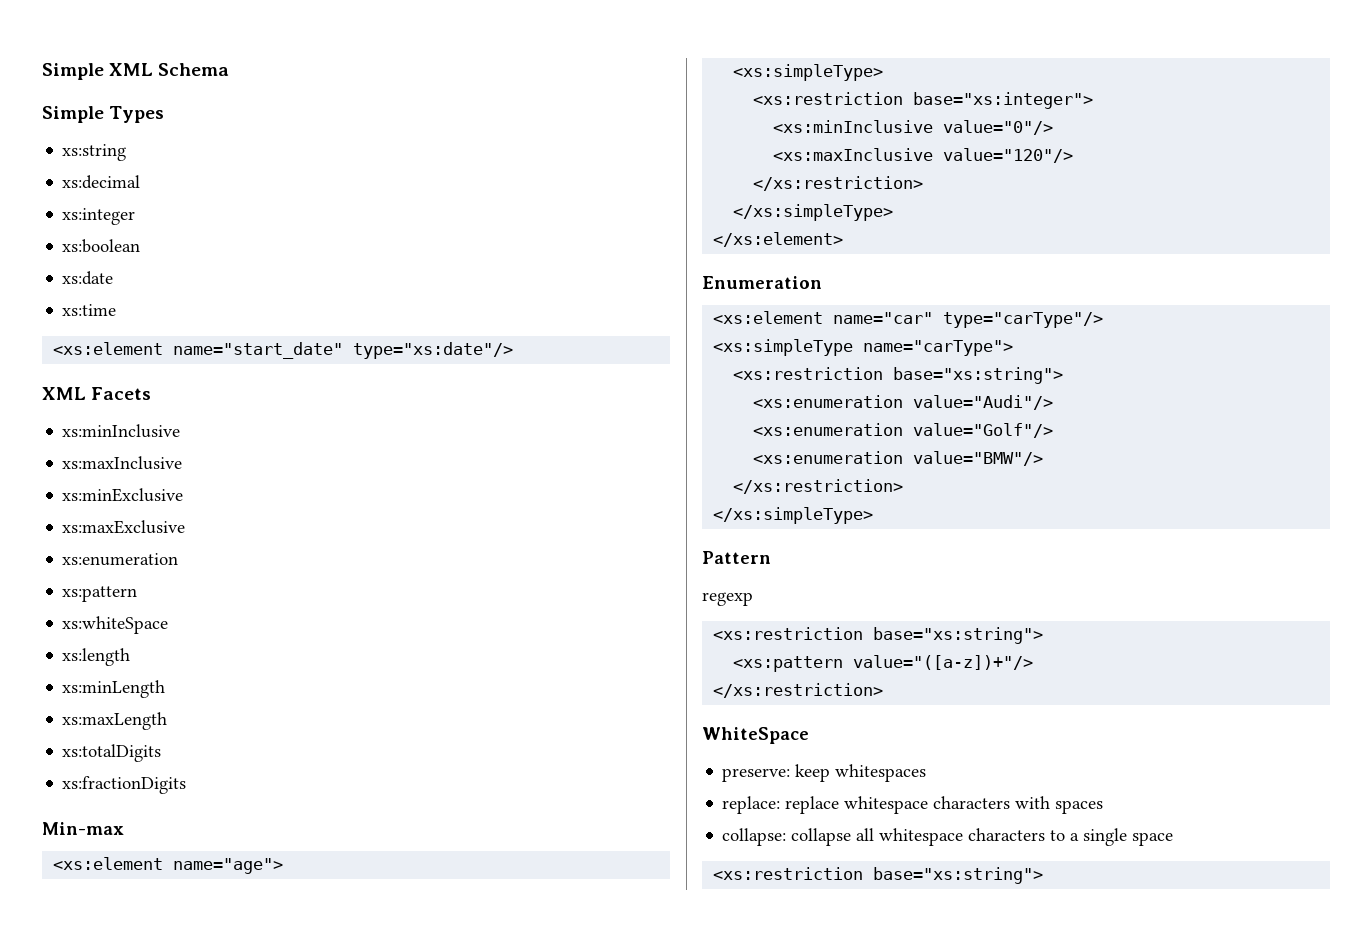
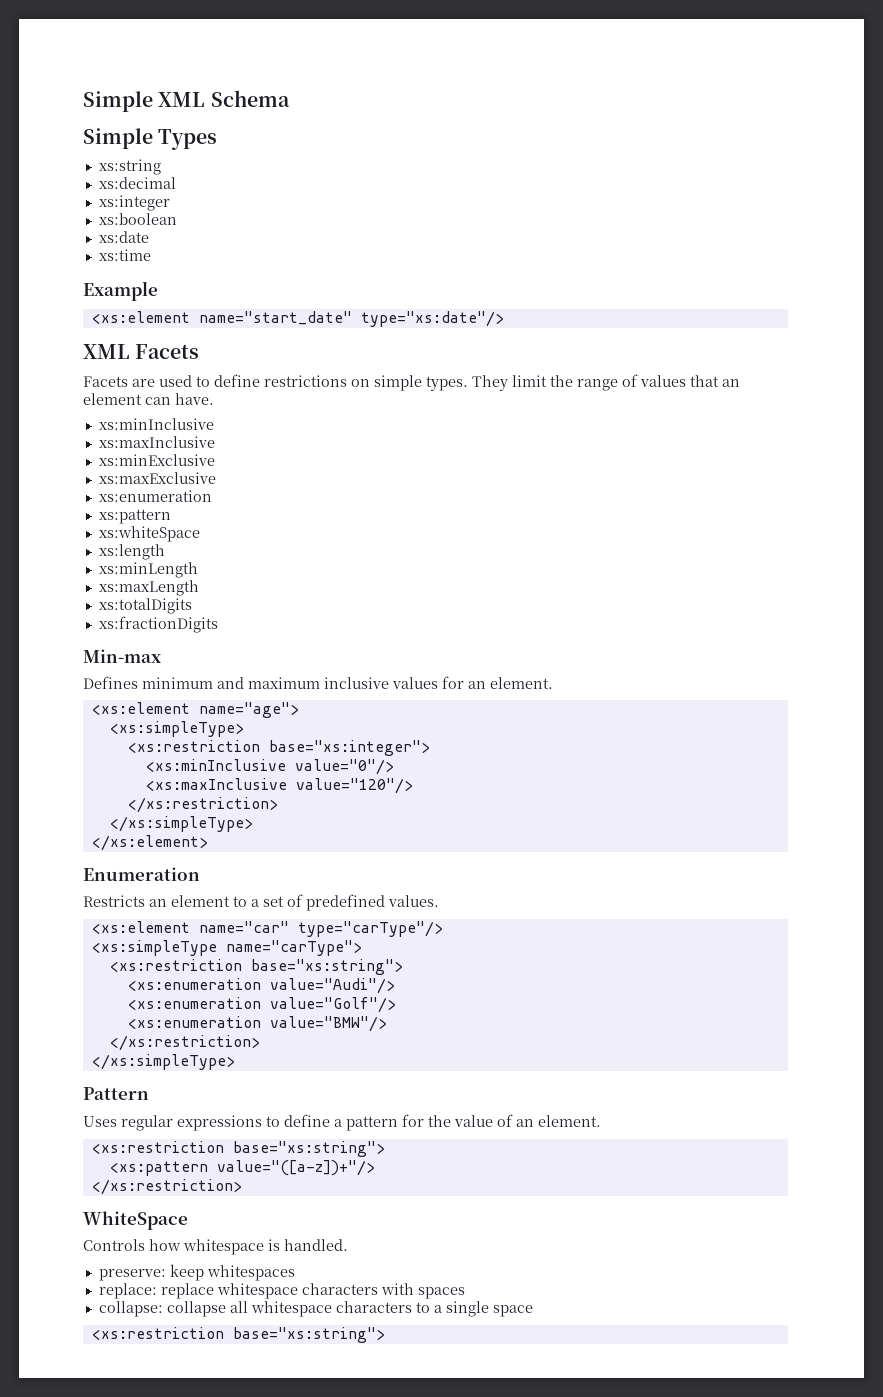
(117, 310) none -> [83,281,158,301] // Example
(152, 393) none -> [83,374,740,391] [83,393,214,405] // Facets are used to define restrictions on simple types. They limit the range of values that an element can have.
(124, 828) none -> [83,676,553,689] // Defines minimum and maximum inclusive values for an element.
(822, 282) none -> [83,894,439,911] // Restricts an element to a set of predefined values.
[702,592,753,606] regexp -> [83,1114,601,1131] Uses regular expressions to define a pattern for the value of an element.
(809, 735) none -> [83,1239,348,1255] // Controls how whitespace is handled.

